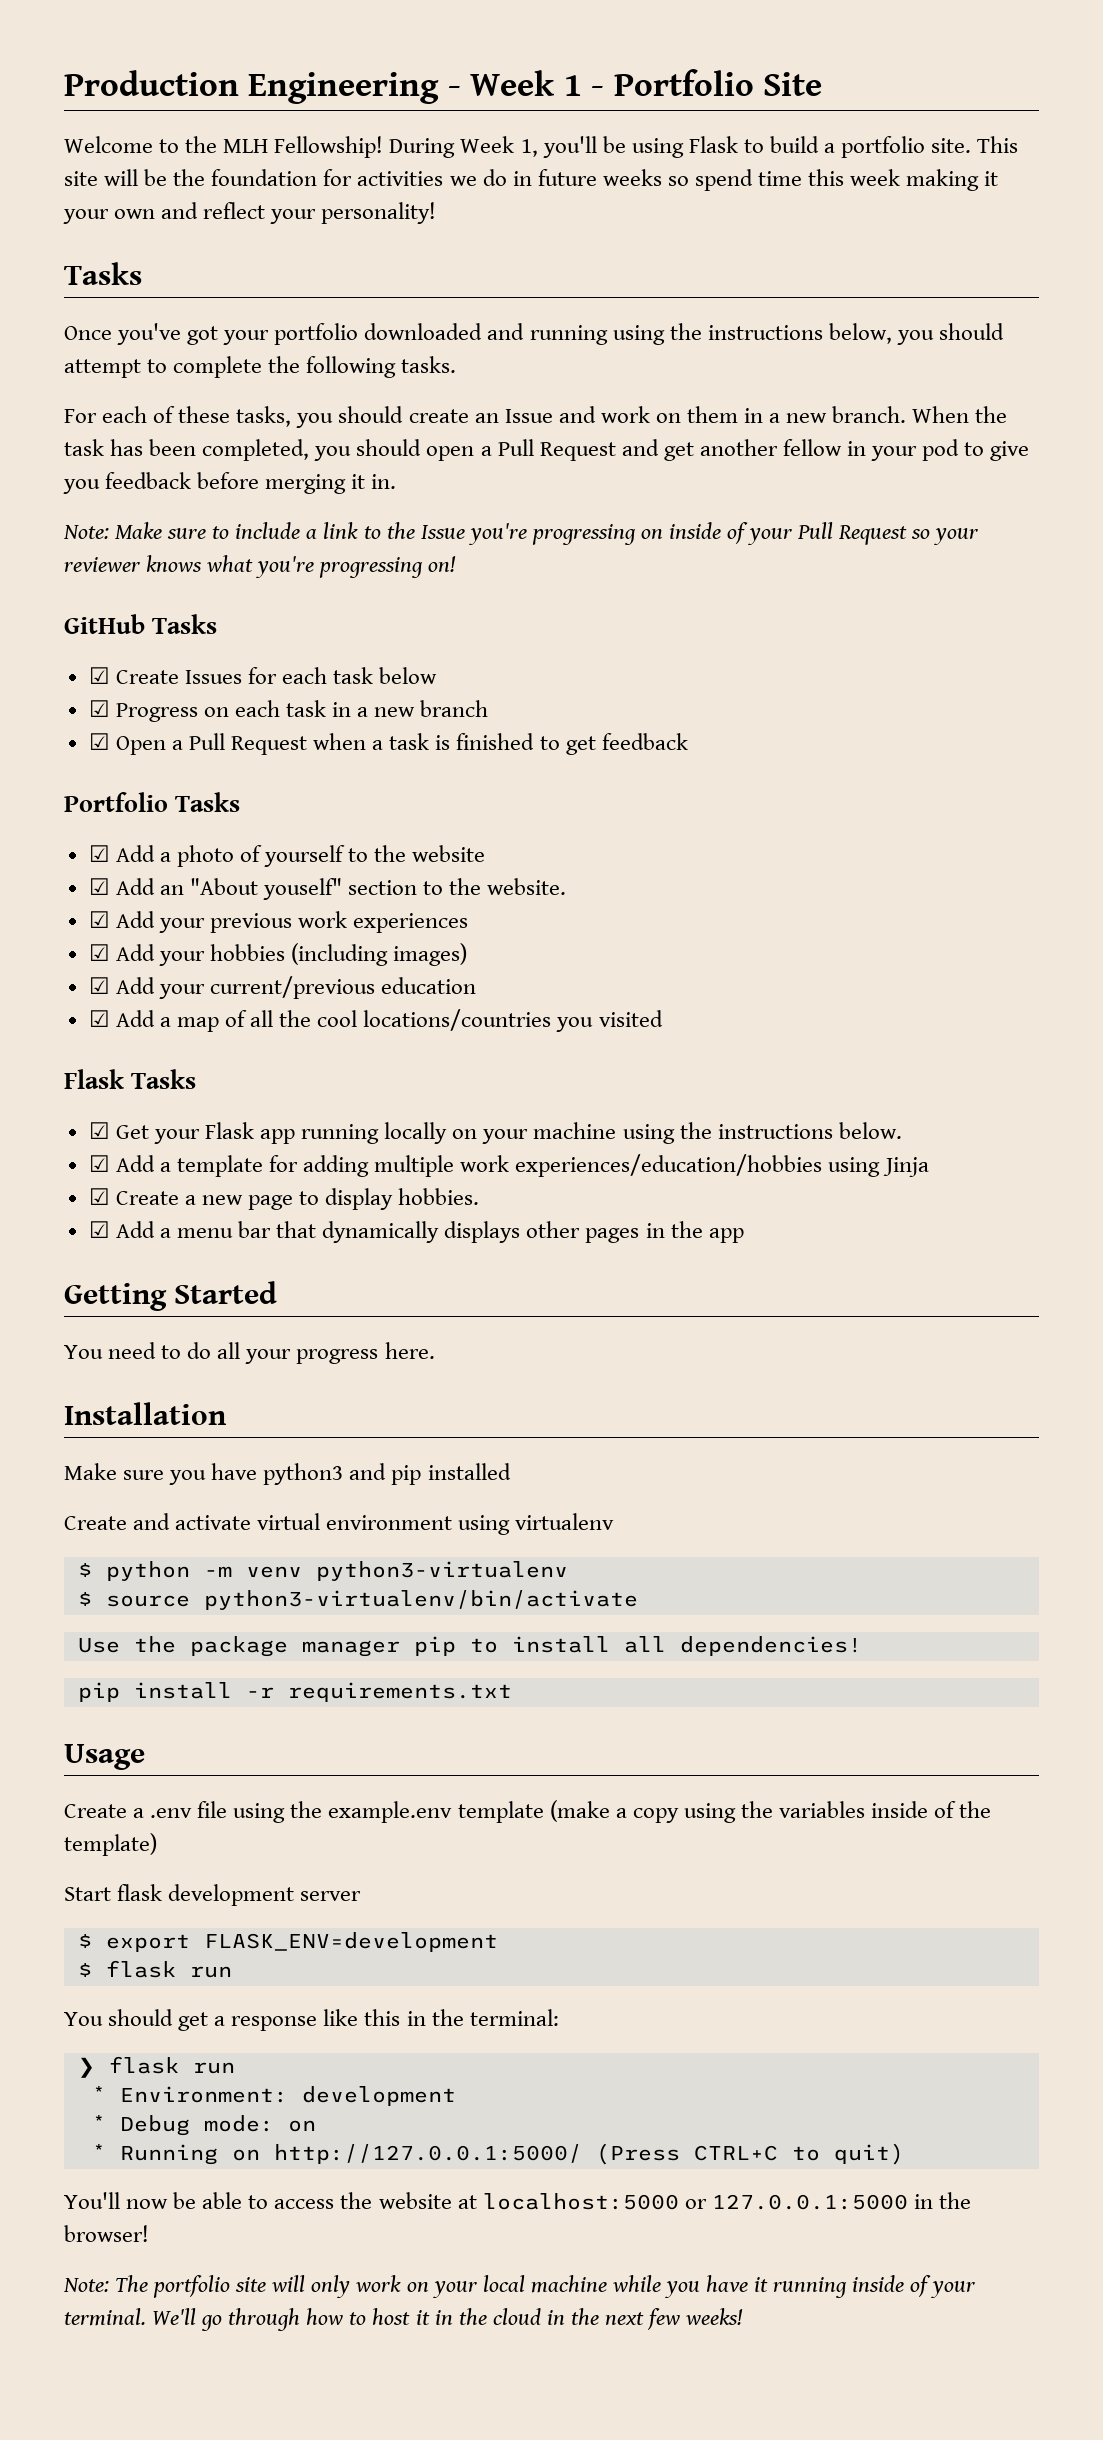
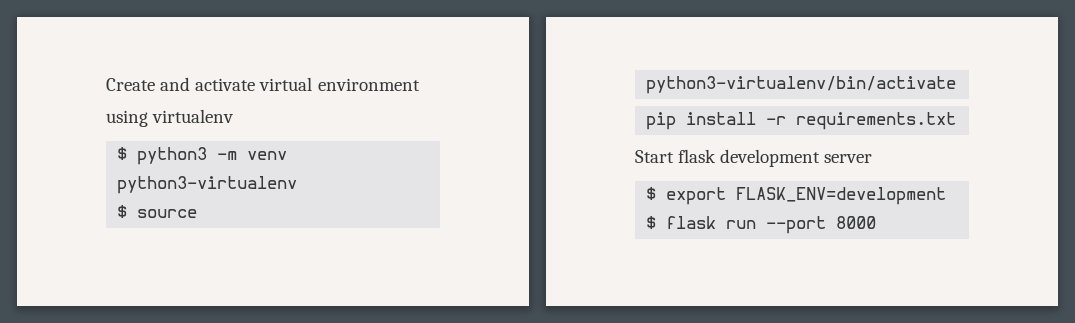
[64,69,823,104] [64,136,1019,158] [64,169,999,191] [63,202,437,224] [64,262,142,285] [64,323,1004,345] [64,356,457,378] [64,406,1008,428] [64,439,1030,461] [63,472,397,494] [63,522,980,545] [64,555,457,578] [64,614,218,634] [88,667,438,684] [88,700,489,722] [88,733,688,755] [64,792,241,812] [88,845,486,867] [88,878,567,900] [88,911,469,933] [88,943,468,966] [88,976,477,999] [88,1009,663,1032] [64,1069,197,1089] [88,1122,902,1144] [88,1154,929,1177] [88,1188,480,1210] [88,1221,744,1243] [64,1281,278,1311] [64,1342,435,1364] [64,1402,227,1425] [64,1463,511,1485] Production Engineering - Week 1 - Portfolio Site // Welcome to the MLH Fellowship! During Week 1, you'll be using Flask to build a portfolio site. This site will be the foundation for activities we do in future weeks so spend time this week making it your own and reflect your personality! // Tasks // Once you've got your portfolio downloaded and running using the instructions below, you should attempt to complete the following tasks. // For each of these tasks, you should create an Issue and work on them in a new branch. When the task has been completed, you should open a Pull Request and get another fellow in your pod to give you feedback before merging it in. // Note: Make sure to include a link to the Issue you're progressing on inside of your Pull Request so your reviewer knows what you're progressing on! // GitHub Tasks // ☑ Create Issues for each task below // ☑ Progress on each task in a new branch // ☑ Open a Pull Request when a task is finished to get feedback // Portfolio Tasks // ☑ Add a photo of yourself to the website // ☑ Add an "About youself" section to the website. // ☑ Add your previous work experiences // ☑ Add your hobbies (including images) // ☑ Add your current/previous education // ☑ Add a map of all the cool locations/countries you visited // Flask Tasks // ☑ Get your Flask app running locally on your machine using the instructions below. // ☑ Add a template for adding multiple work experiences/education/hobbies using Jinja // ☑ Create a new page to display hobbies. // ☑ Add a menu bar that dynamically displays other pages in the app // Getting Started // You need to do all your progress here. // Installation // Make sure you have python3 and pip installed // -> (106, 84) none
[105,1561,190,1581] python -> [137,147,208,165] python3
[77,1636,862,1657] [77,1682,512,1702] [64,1744,145,1770] [64,1800,992,1823] [64,1833,157,1856] Use the package manager pip to install all dependencies! // pip install -r requirements.txt // Usage // Create a .env file using the example.env template (make a copy using the variables inside of the template) -> [646,112,957,130] pip install -r requirements.txt
[64,2009,559,2031] [77,2056,235,2078] [91,2086,456,2106] [91,2115,316,2136] [91,2143,904,2165] [64,2192,971,2210] [64,2225,149,2242] [63,2275,977,2298] [64,2308,744,2331] // You should get a response like this in the terminal: // ❯ flask run // * Environment: development // * Debug mode: on // * Running on http://127.0.0.1:5000/ (Press CTRL+C to quit) // You'll now be able to access the website at localhost:5000 or 127.0.0.1:5000 in the browser! // Note: The portfolio site will only work on your local machine while you have it running inside of your terminal. We'll go through how to host it in the cloud in the next few weeks! -> [766,216,877,234] --port 8000

